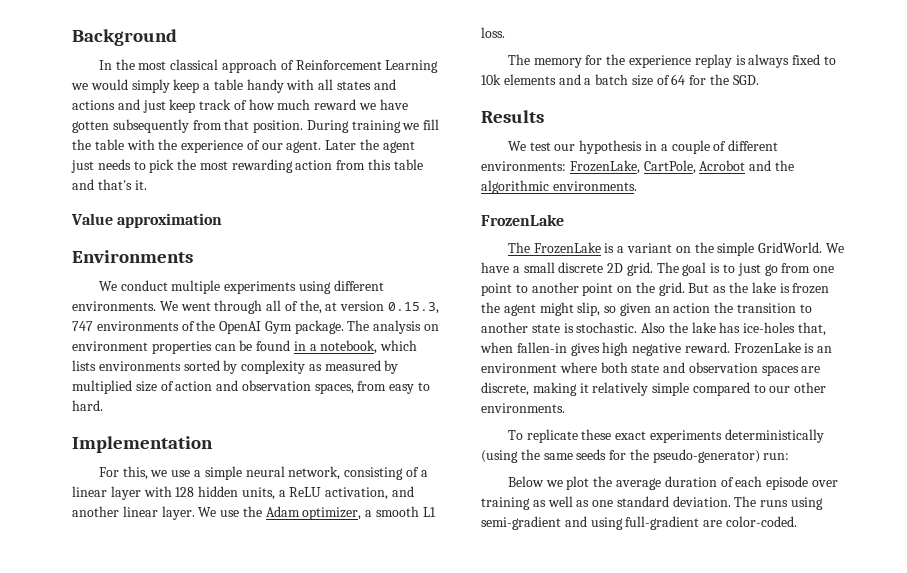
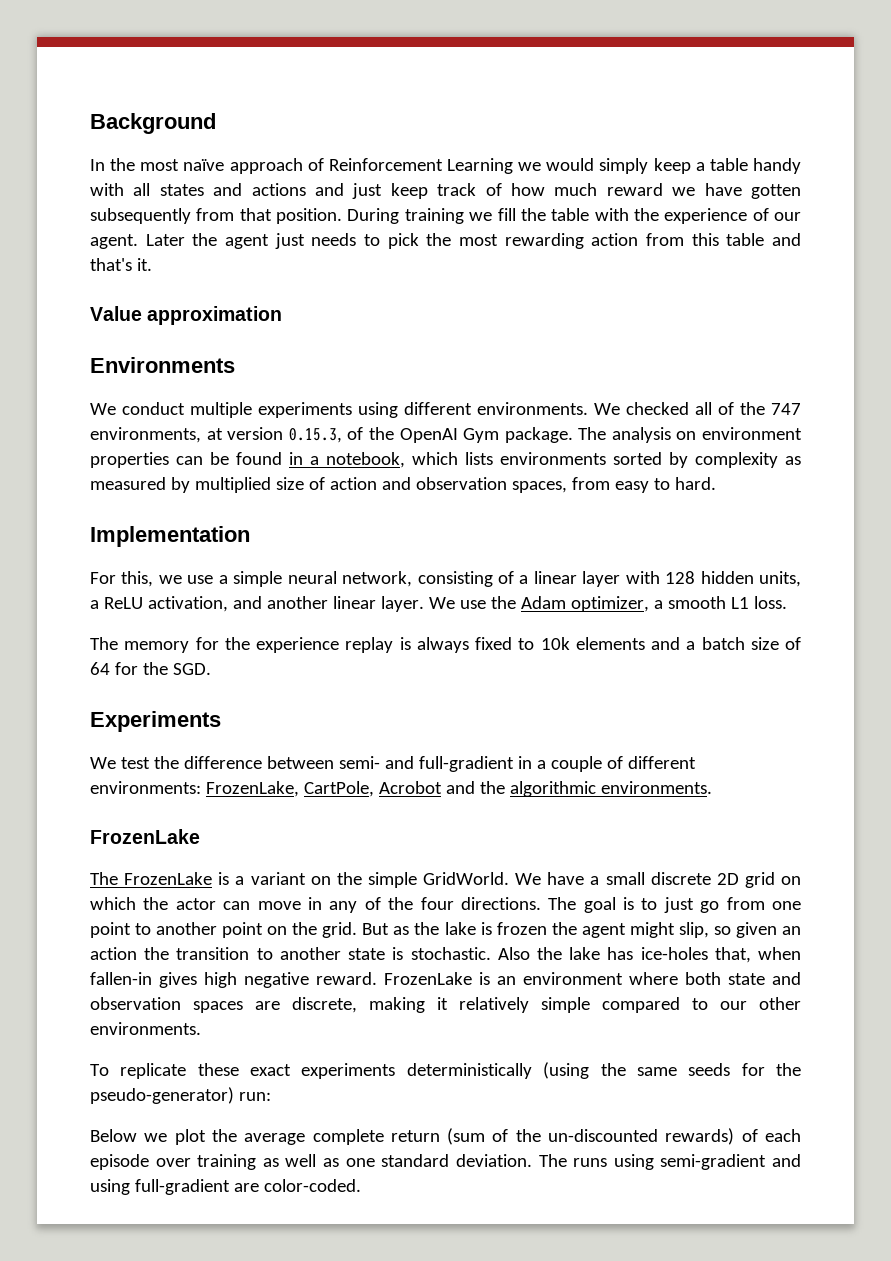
[170,59,219,70] classical -> [183,159,225,171] naïve
[180,300,322,314] went through all of the, -> [626,402,801,415] [90,427,201,443] checked all of the 747 environments,
[72,321,179,331] 747 environments -> (342, 435) none
[481,110,544,123] Results -> [90,711,221,732] Experiments
[554,140,643,154] our hypothesis -> [153,756,514,772] the difference between semi- and full-gradient
[626,262,653,276] grid. -> [744,872,801,888] [90,897,541,913] grid on which the actor can move in any of the four directions.
[664,476,717,487] duration -> [312,1128,735,1145] complete return (sum of the un-discounted rewards)

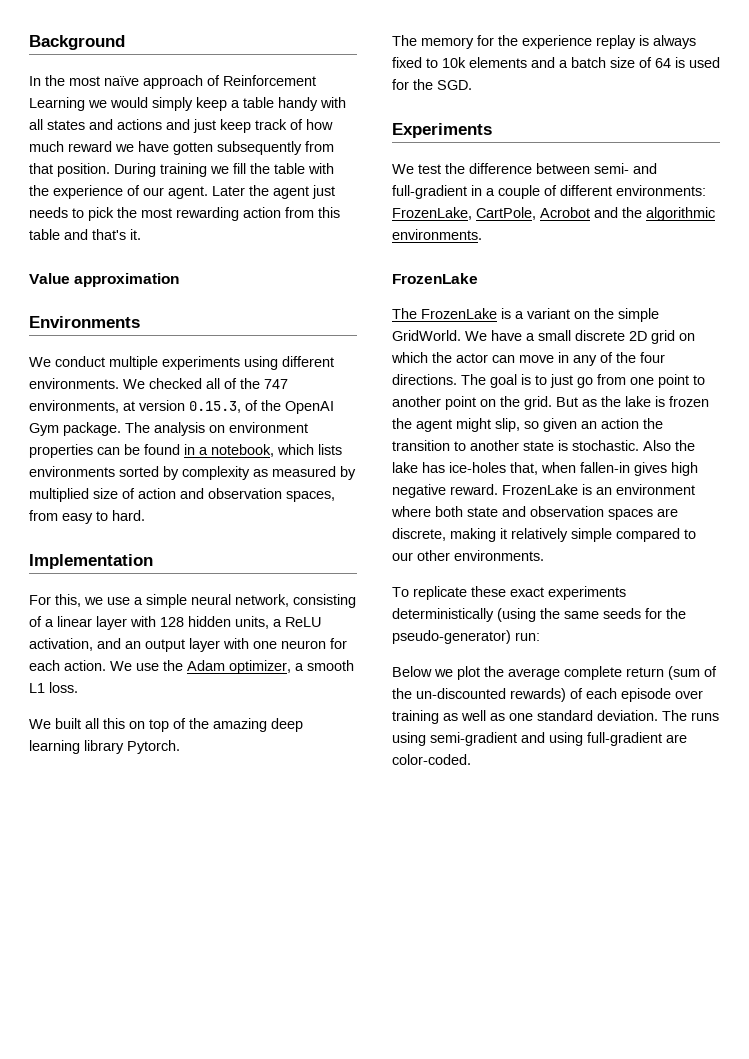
[266,596,424,612] another linear layer. -> [125,638,347,652] [29,660,106,671] an output layer with one neuron for each action.
(787, 602) none -> [29,718,303,732] [29,740,180,754] // We built all this on top of the amazing deep learning library Pytorch.
(110, 668) none -> [675,57,720,68] is used

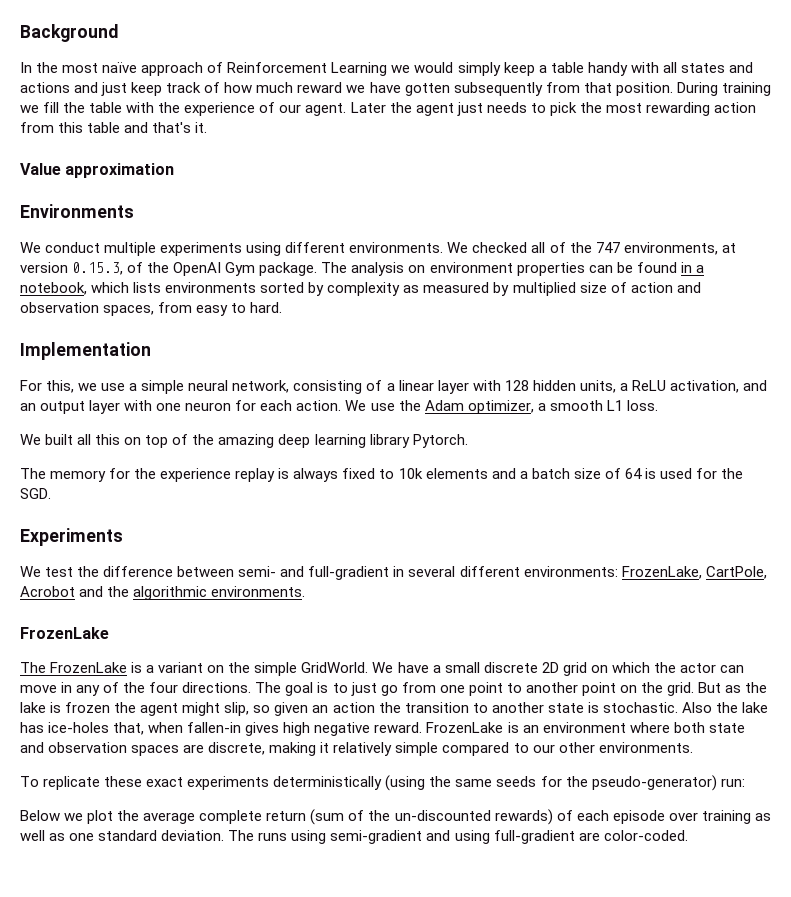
[486,185,557,199] a couple of -> [408,566,456,577] several

